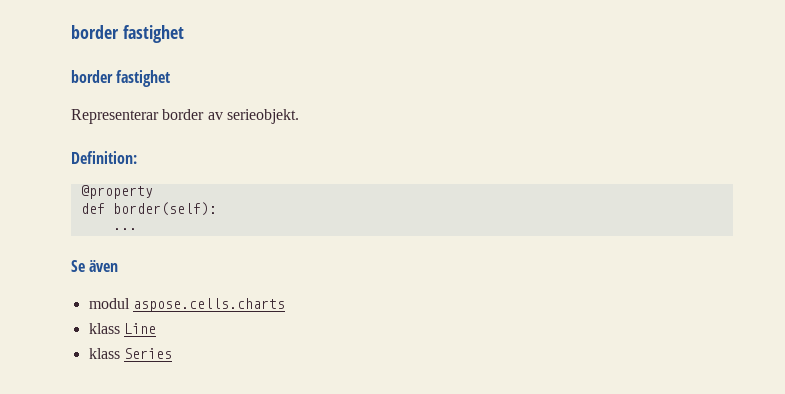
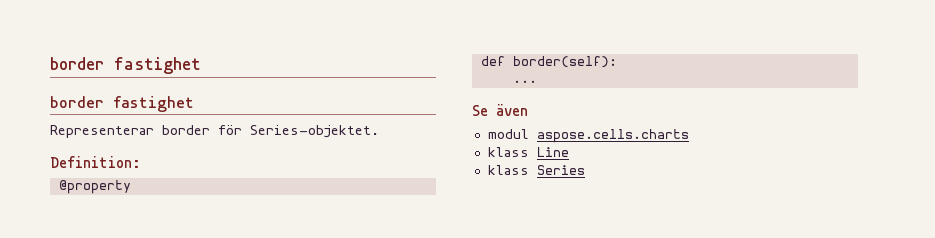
[207,109,299,124] av serieobjekt. -> [218,125,379,138] för Series-objektet.

